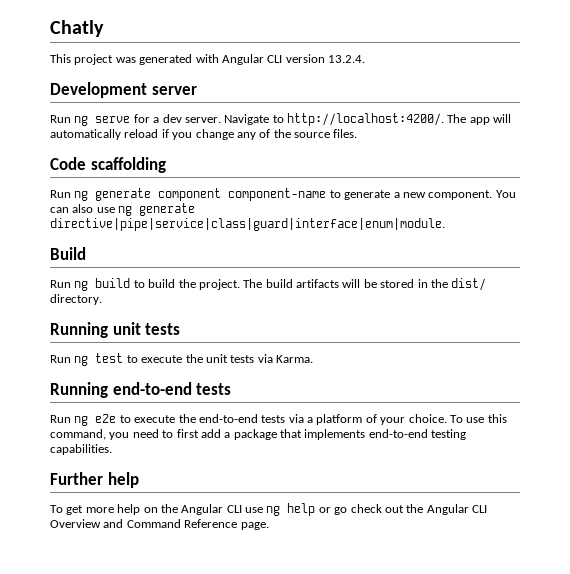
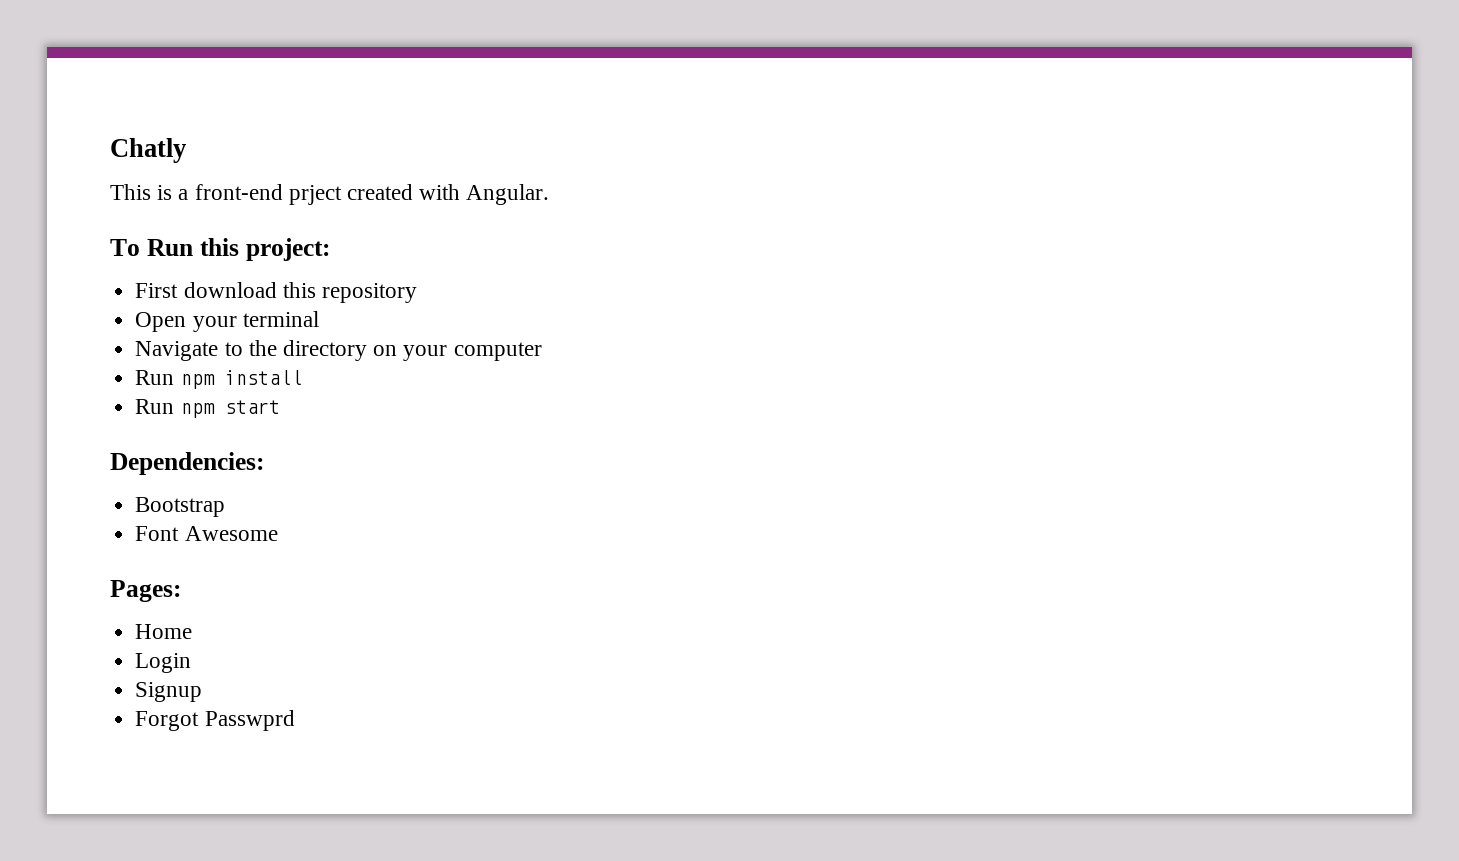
[74,54,365,65] [50,82,197,98] [50,113,512,126] [50,129,358,140] [50,157,166,173] [50,188,516,201] [50,203,196,216] [50,218,445,231] [50,247,86,260] [50,278,487,291] [50,294,102,305] [50,322,181,338] [50,353,313,366] [50,382,232,398] [50,414,507,426] [50,429,467,440] [50,444,112,455] [50,472,139,488] [50,503,487,516] [50,519,269,530] project was generated with Angular CLI version 13.2.4. // Development server // Run ng serve for a dev server. Navigate to http://localhost:4200/. The app will automatically reload if you change any of the source files. // Code scaffolding // Run ng generate component component-name to generate a new component. You can also use ng generate directive|pipe|service|class|guard|interface|enum|module. // Build // Run ng build to build the project. The build artifacts will be stored in the dist/ directory. // Running unit tests // Run ng test to execute the unit tests via Karma. // Running end-to-end tests // Run ng e2e to execute the end-to-end tests via a platform of your choice. To use this command, you need to first add a package that implements end-to-end testing capabilities. // Further help // To get more help on the Angular CLI use ng help or go check out the Angular CLI Overview and Command Reference page. -> [157,184,550,205] [110,238,330,261] [135,282,417,303] [135,311,319,332] [135,340,542,361] [135,370,302,389] [135,399,280,418] [110,452,264,475] [135,497,226,517] [135,526,278,541] [110,580,181,602] [135,624,193,639] [135,653,192,673] [135,682,203,702] [135,710,295,731] is a front-end prject created with Angular. // To Run this project: // First download this repository // Open your terminal // Navigate to the directory on your computer // Run npm install // Run npm start // Dependencies: // Bootstrap // Font Awesome // Pages: // Home // Login // Signup // Forgot Passwprd

